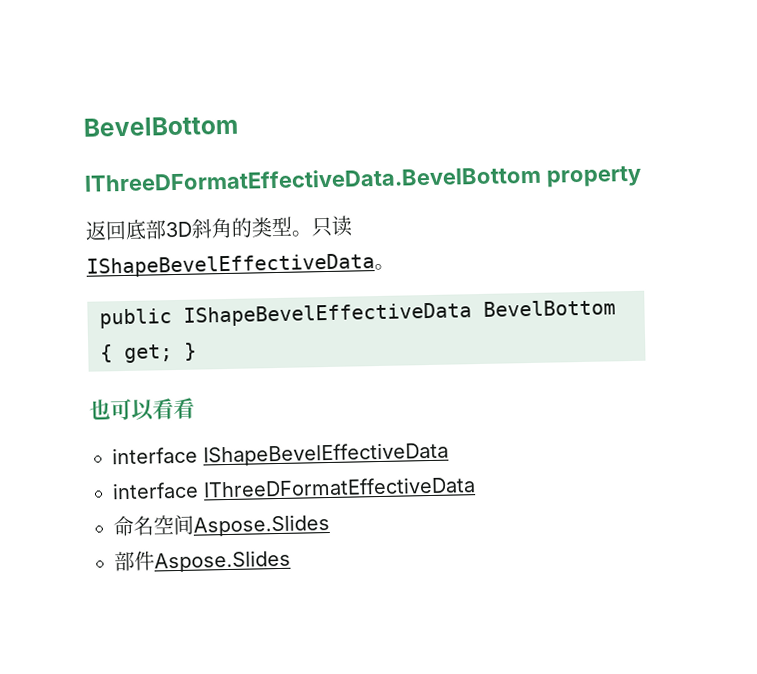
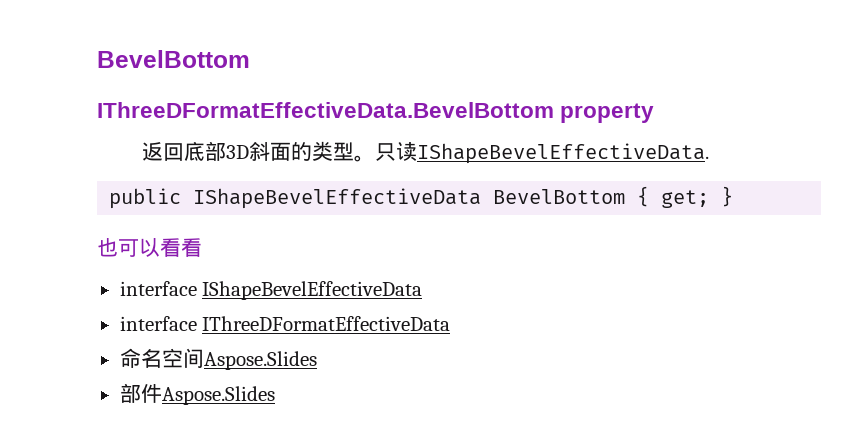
[211,217,233,239] 角 -> [270,142,292,161] 面
[86,253,395,278] IShapeBevelEffectiveData。 -> [417,143,710,164] IShapeBevelEffectiveData.

